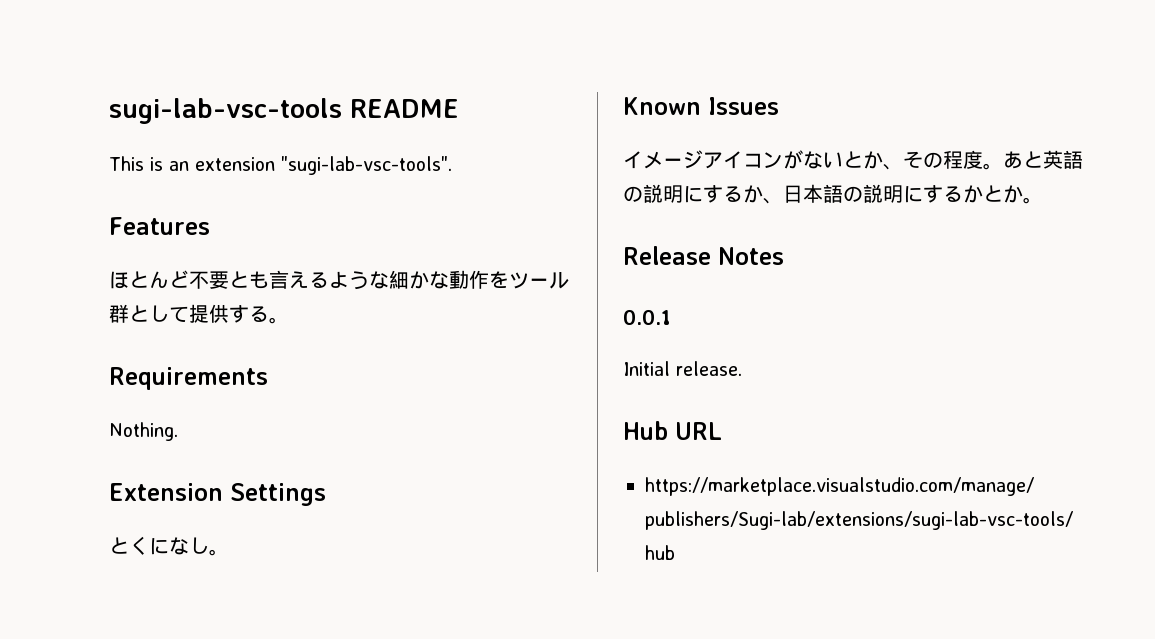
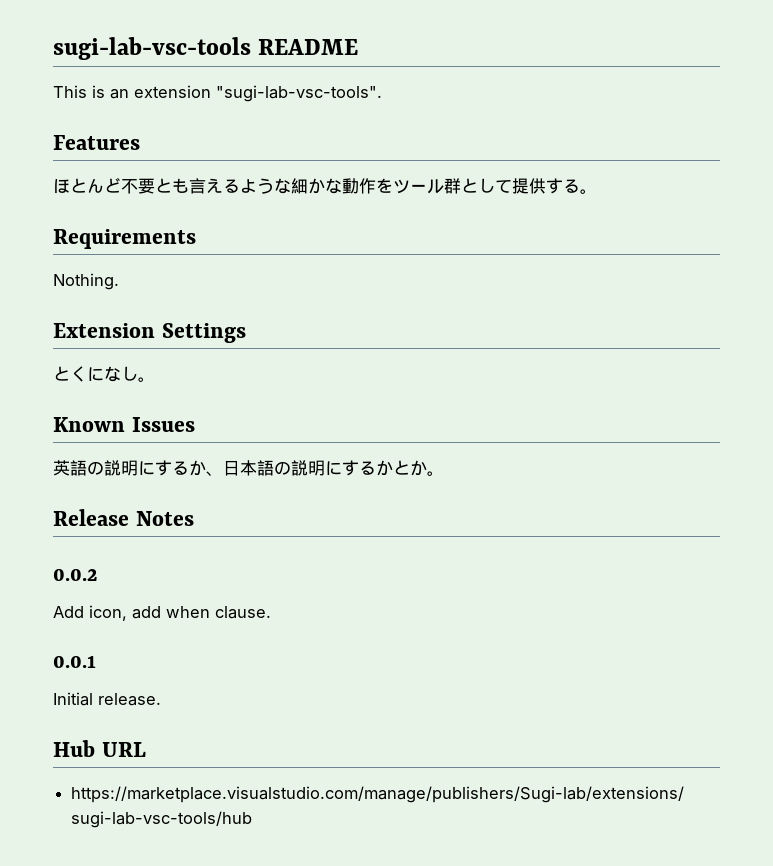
[623,150,1043,170] イメージアイコンがないとか、その程度。あと -> (195, 424) none
(784, 256) none -> [53,568,97,581] [53,605,271,621] // 0.0.2 // Add icon, add when clause.

